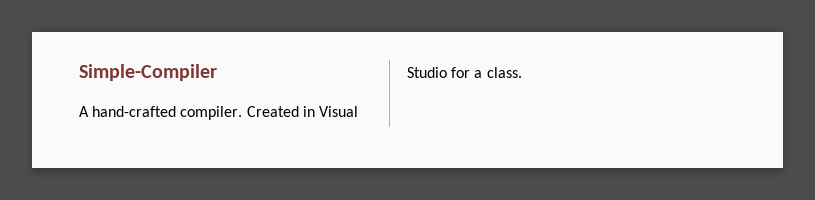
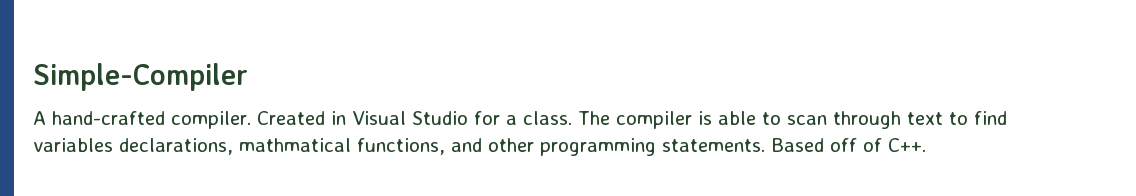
(522, 72) none -> [577,111,1007,129] [33,138,926,156] The compiler is able to scan through text to find variables declarations, mathmatical functions, and other programming statements. Based off of C++.

